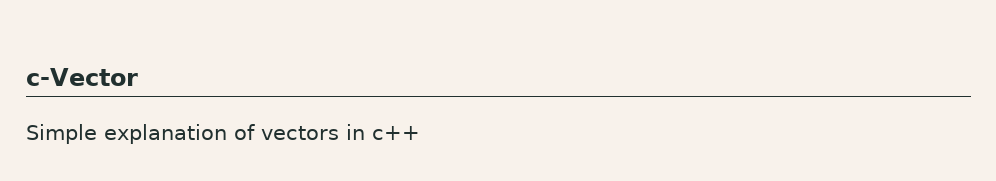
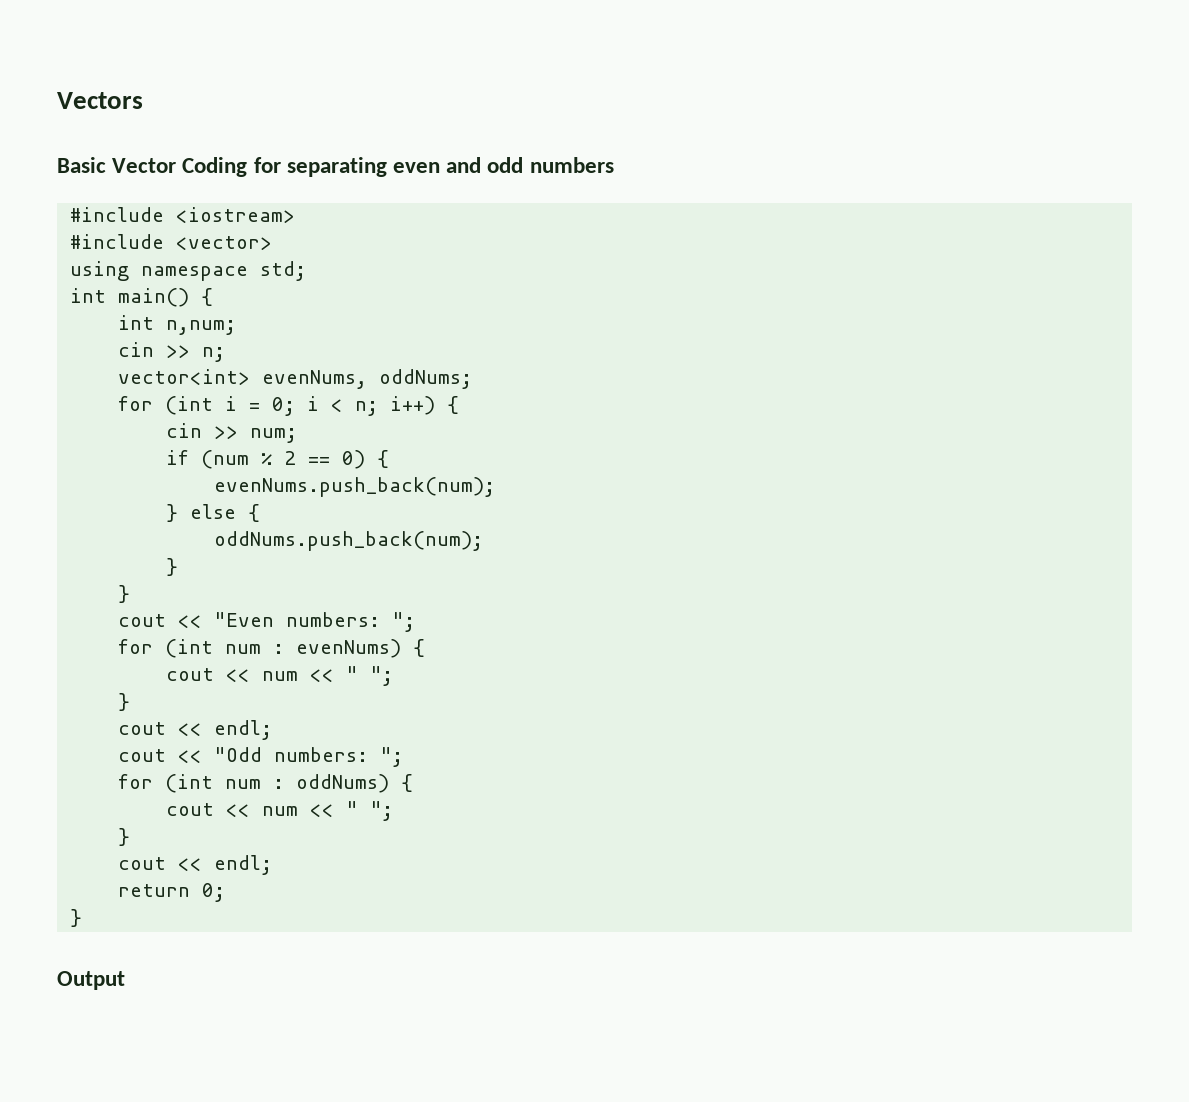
[26,68,138,86] [26,124,420,144] c-Vector // Simple explanation of vectors in c++ -> [57,92,143,109] [57,157,614,177] [69,207,295,223] [69,234,272,250] [69,261,306,281] [69,288,213,307] [117,315,236,335] [117,342,225,362] [117,369,472,389] [117,396,459,416] [165,423,297,443] [165,450,389,469] [213,477,495,497] [165,504,260,522] [213,531,483,551] [165,558,178,576] [117,585,130,603] [117,612,415,632] [117,639,425,658] [165,666,393,686] [117,693,130,711] [117,720,272,740] [117,747,403,767] [117,774,413,793] [165,801,393,821] [117,828,130,846] [117,855,272,875] [117,883,225,902] [69,909,82,927] [57,971,125,990] Vectors // Basic Vector Coding for separating even and odd numbers // #include <iostream> // #include <vector> // using namespace std; // int main() { // int n,num; // cin >> n; // vector<int> evenNums, oddNums; // for (int i = 0; i < n; i++) { // cin >> num; // if (num % 2 == 0) { // evenNums.push_back(num); // } else { // oddNums.push_back(num); // } // } // cout << "Even numbers: "; // for (int num : evenNums) { // cout << num << " "; // } // cout << endl; // cout << "Odd numbers: "; // for (int num : oddNums) { // cout << num << " "; // } // cout << endl; // return 0; // } // Output

